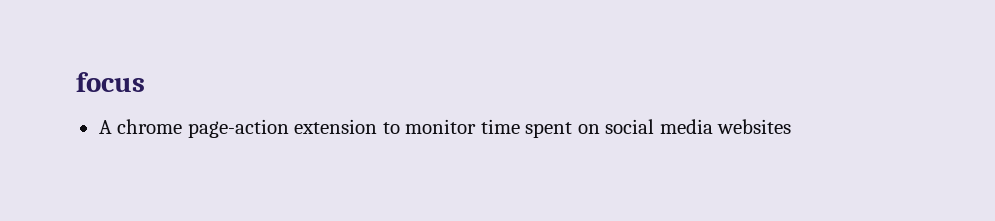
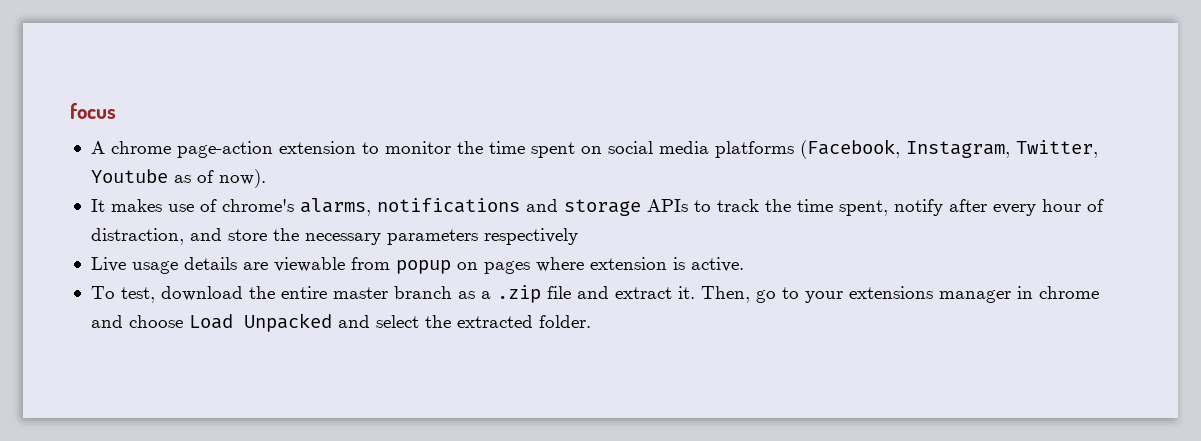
(477, 126) none -> [456,141,483,154] the
[717,119,792,134] websites -> [714,139,1098,159] [90,169,266,188] [90,198,1104,216] [90,228,578,245] [90,257,744,274] [90,285,1099,303] [90,313,591,332] platforms (Facebook, Instagram, Twitter, Youtube as of now). // It makes use of chrome's alarms, notifications and storage APIs to track the time spent, notify after every hour of distraction, and store the necessary parameters respectively // Live usage details are viewable from popup on pages where extension is active. // To test, download the entire master branch as a .zip file and extract it. Then, go to your extensions manager in chrome and choose Load Unpacked and select the extracted folder.

